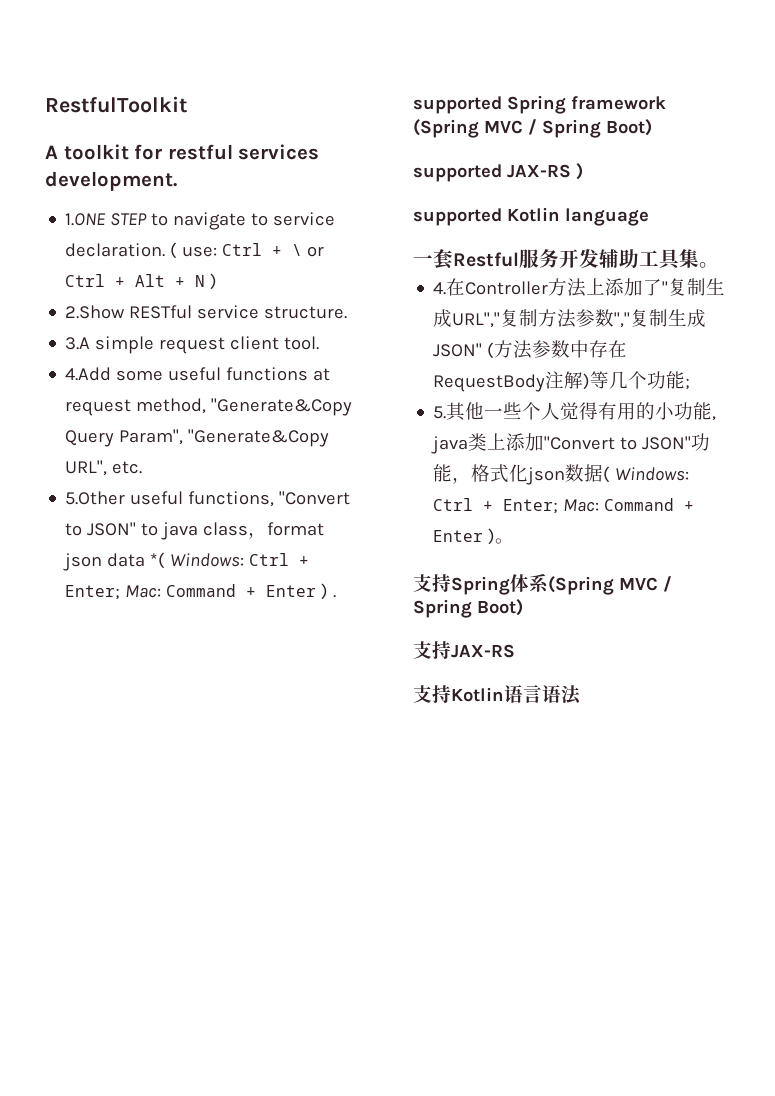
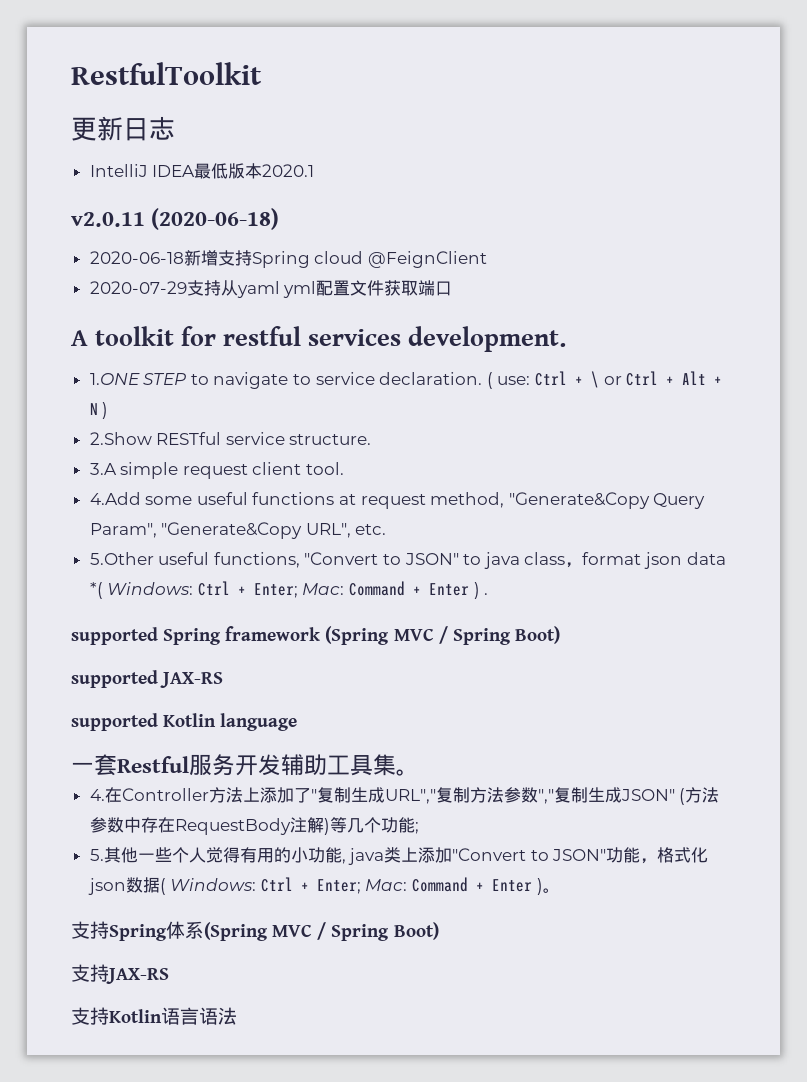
(187, 104) none -> [71,116,175,141] [89,163,315,179] [71,208,280,230] [89,250,487,268] [89,280,453,298] // 更新日志 // IntelliJ IDEA最低版本2020.1 // v2.0.11 (2020-06-18) // 2020-06-18新增支持Spring cloud @FeignClient // 2020-07-29支持从yaml yml配置文件获取端口
[576,163,583,180] ) -> (224, 680) none

